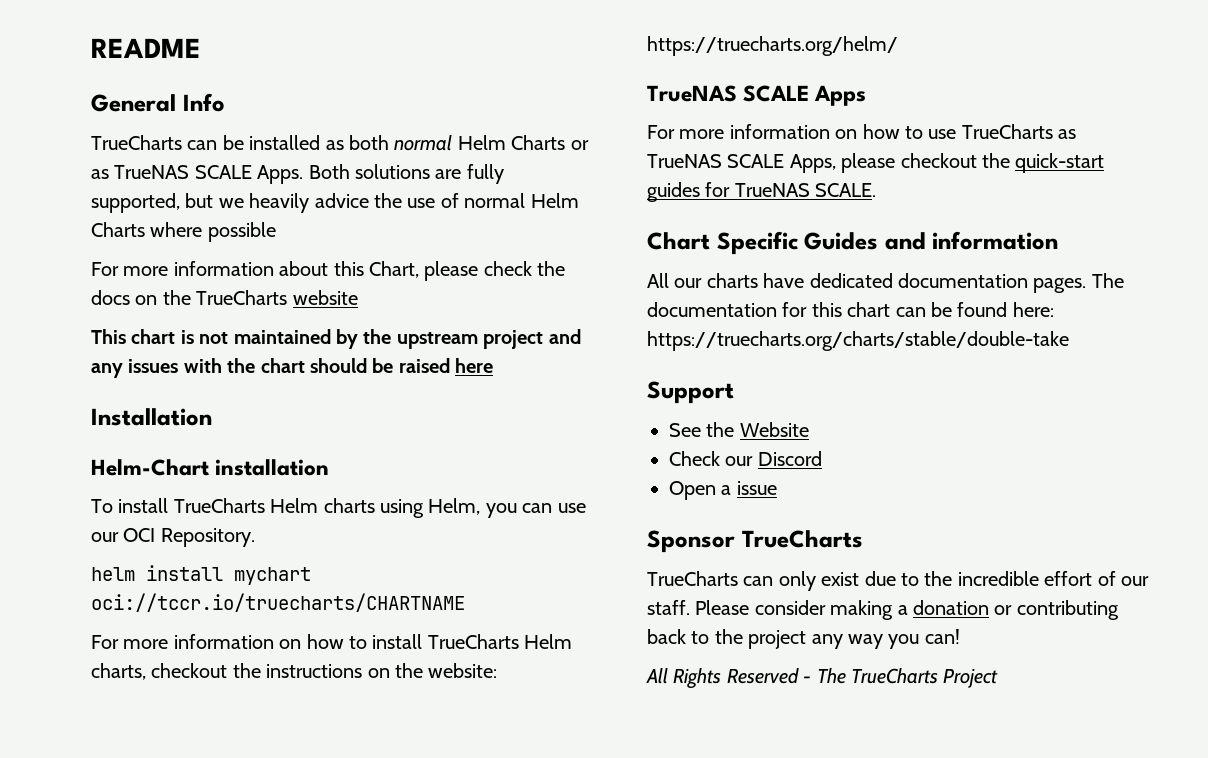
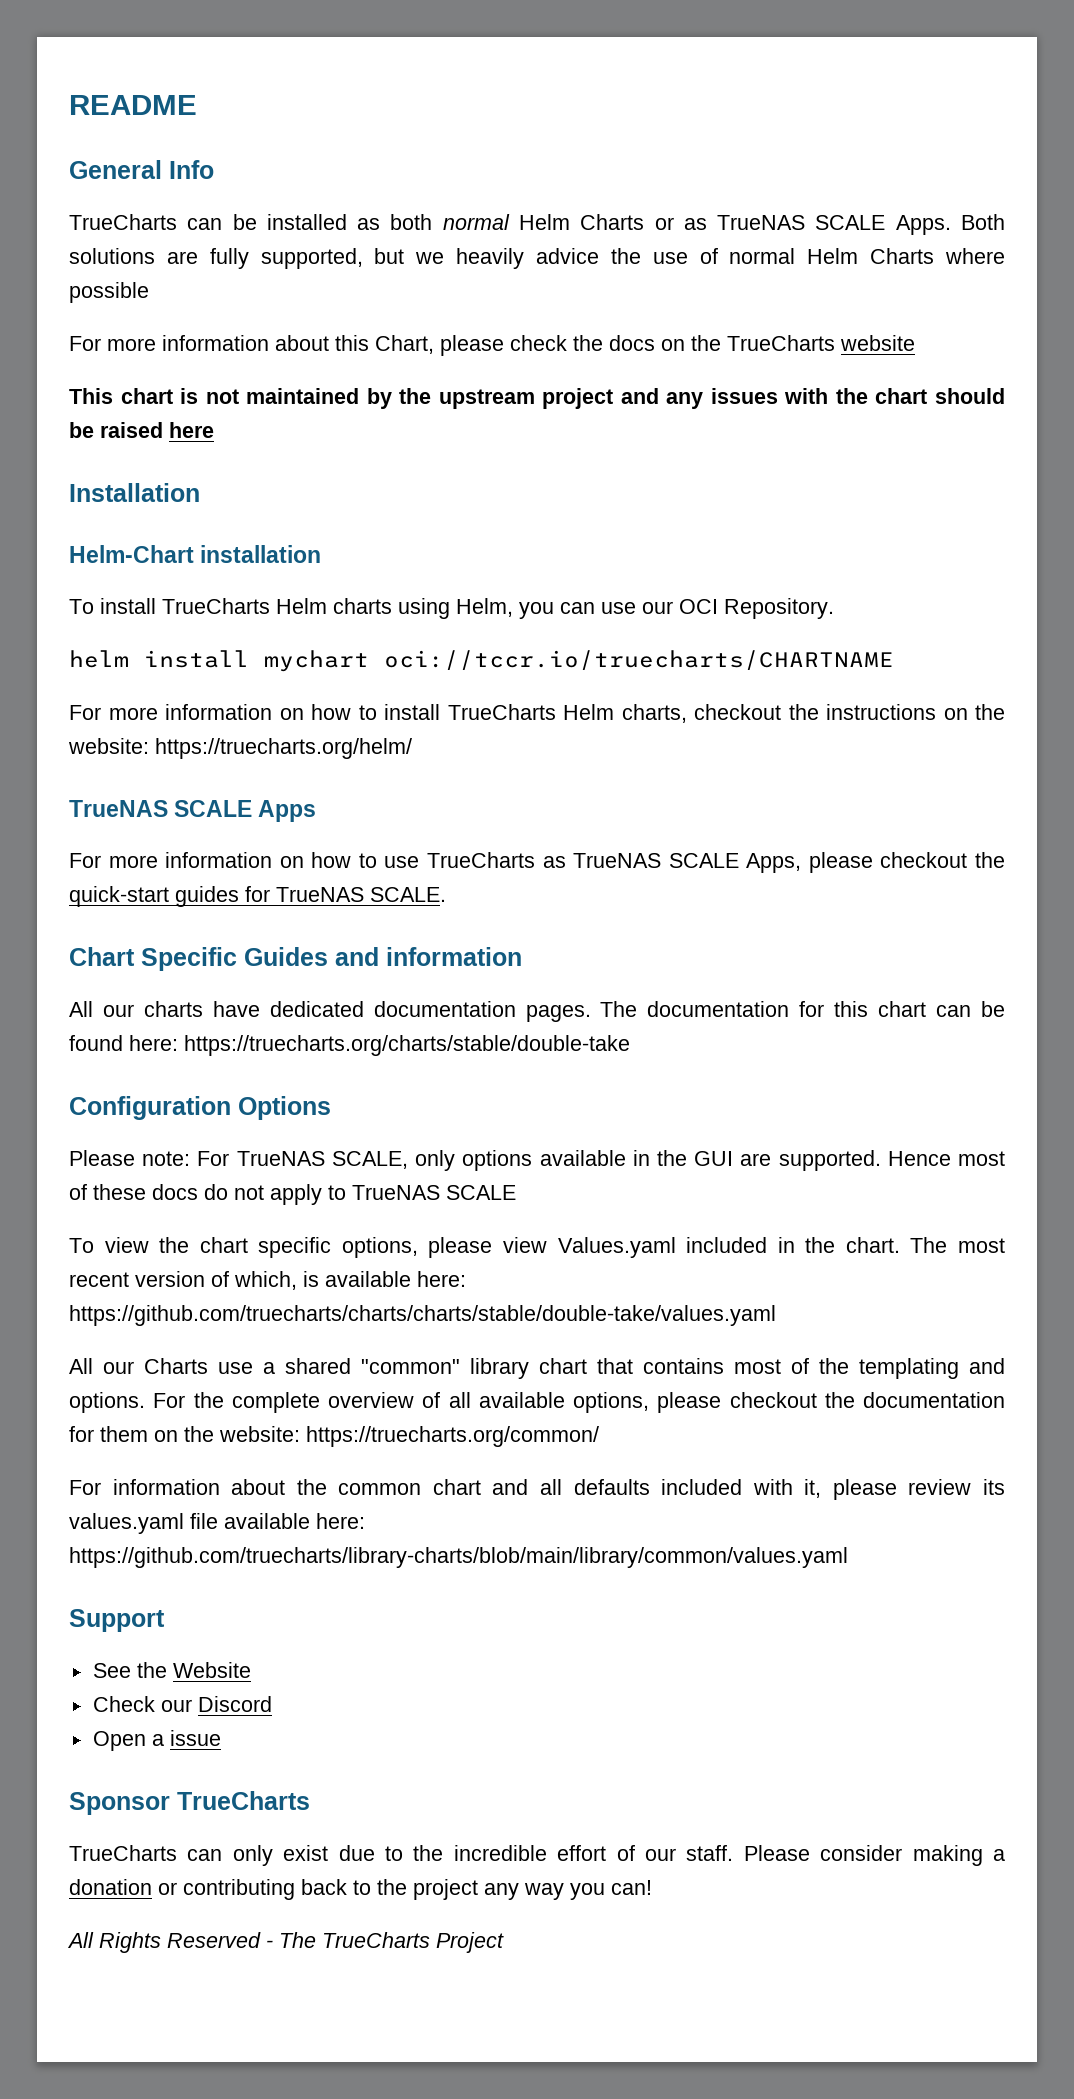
(1069, 341) none -> [69,1096,331,1120] [69,1150,1005,1171] [69,1184,516,1205] [69,1237,1005,1258] [69,1271,466,1290] [69,1305,776,1326] [69,1358,1005,1379] [69,1392,1005,1413] [69,1426,599,1447] [69,1479,1005,1500] [69,1513,365,1534] [69,1547,848,1568] // Configuration Options // Please note: For TrueNAS SCALE, only options available in the GUI are supported. Hence most of these docs do not apply to TrueNAS SCALE // To view the chart specific options, please view Values.yaml included in the chart. The most recent version of which, is available here: https://github.com/truecharts/charts/charts/stable/double-take/values.yaml // All our Charts use a shared "common" library chart that contains most of the templating and options. For the complete overview of all available options, please checkout the documentation for them on the website: https://truecharts.org/common/ // For information about the common chart and all defaults included with it, please review its values.yaml file available here: https://github.com/truecharts/library-charts/blob/main/library/common/values.yaml

